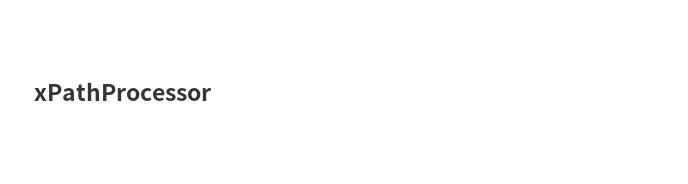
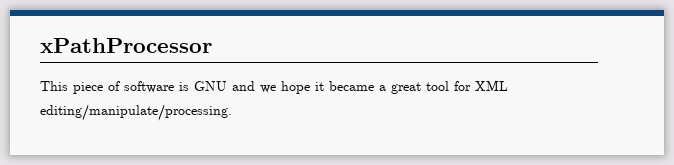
(212, 91) none -> [40,80,508,94] [40,104,232,121] // This piece of software is GNU and we hope it became a great tool for XML editing/manipulate/processing.

